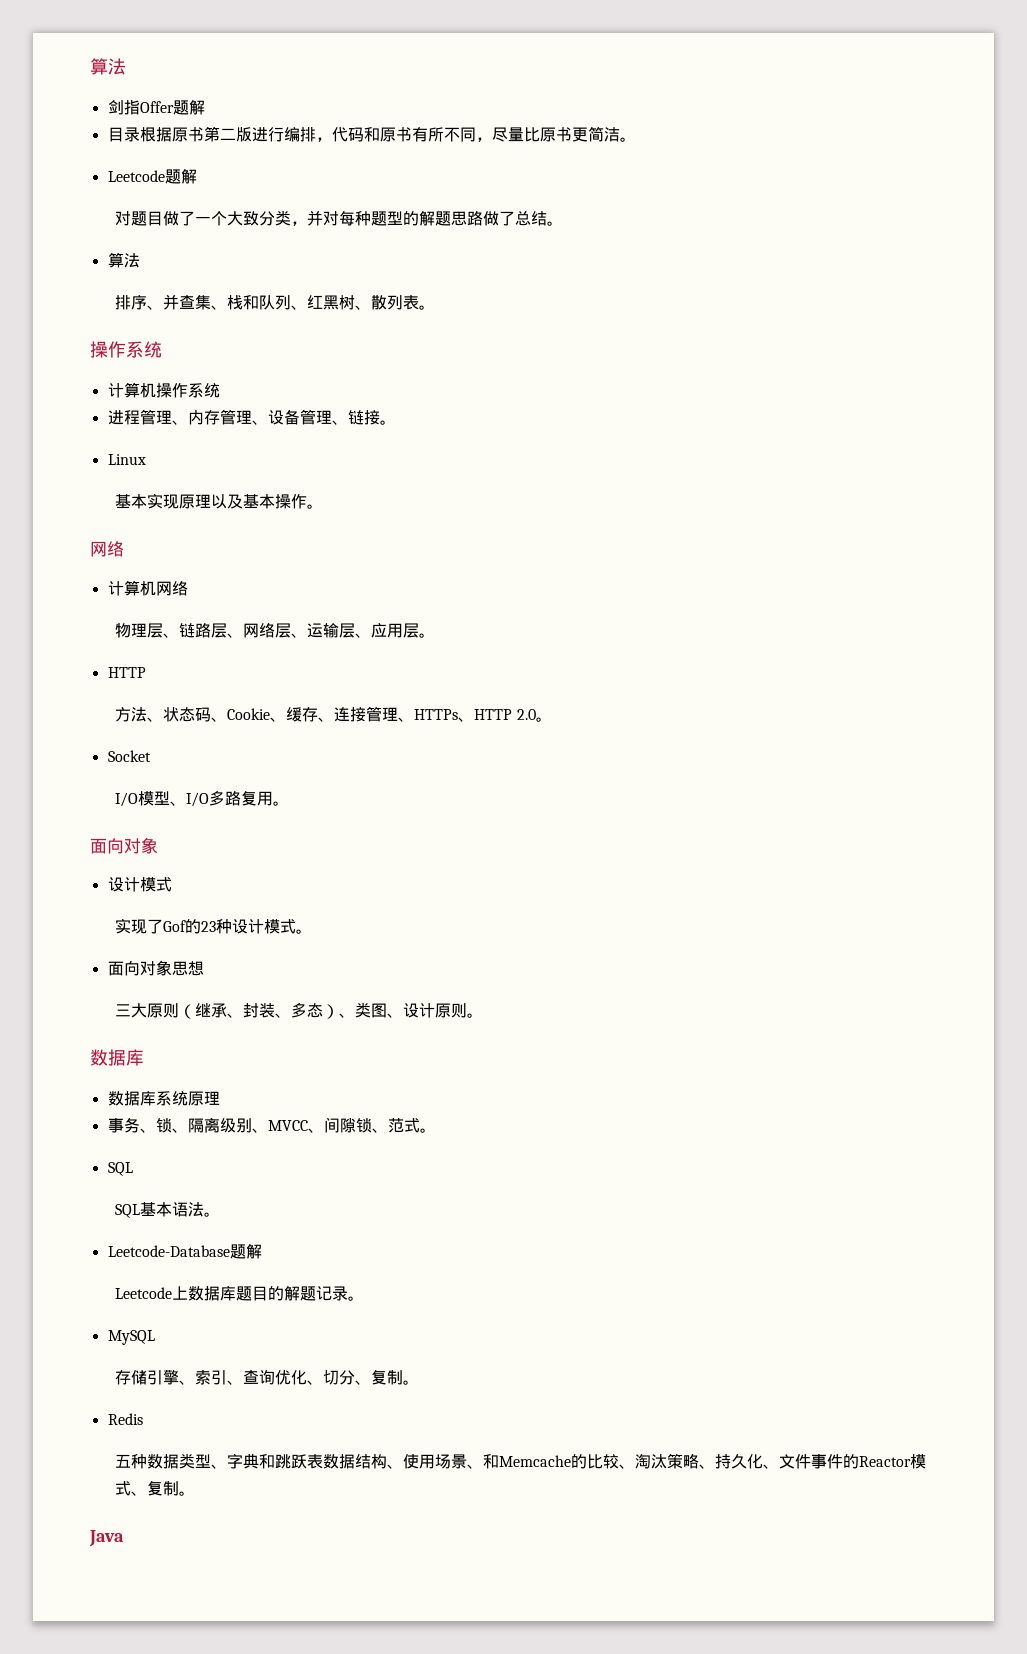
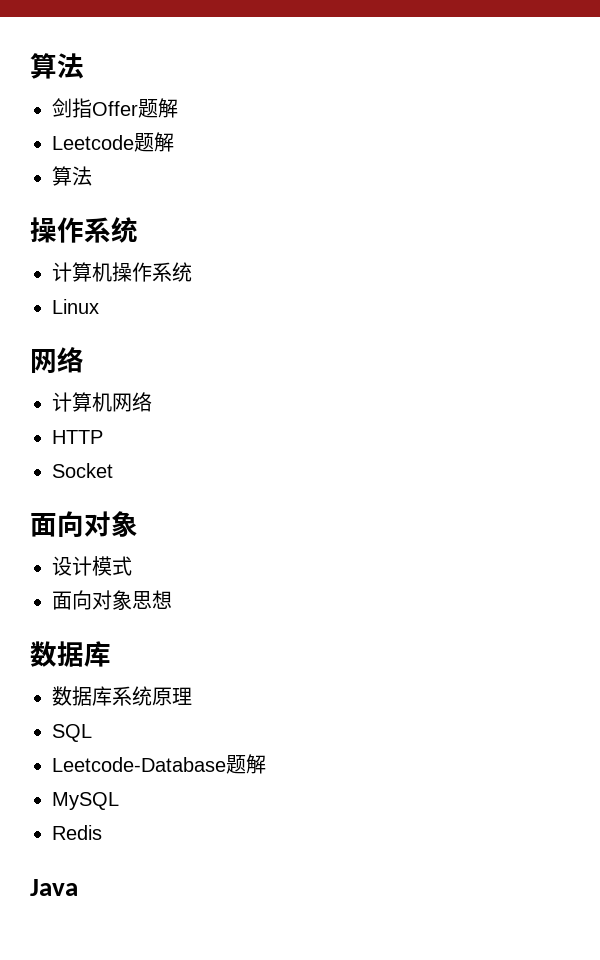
[107,126,636,142] [107,169,197,184] [115,210,564,226] [107,252,140,268] [115,294,436,310] 目录根据原书第二版进行编排，代码和原书有所不同，尽量比原书更简洁。 // Leetcode题解 // 对题目做了一个大致分类，并对每种题型的解题思路做了总结。 // 算法 // 排序、并查集、栈和队列、红黑树、散列表。 -> [52,132,174,152] [52,166,92,186] Leetcode题解 // 算法
[107,409,396,425] [107,454,146,465] [115,493,324,509] [90,541,124,557] [107,580,188,596] [115,623,436,638] [107,667,146,678] [115,706,552,722] [107,750,151,762] [115,790,290,807] [90,837,158,854] [107,877,172,892] [115,918,313,934] [107,960,204,976] [115,1002,484,1019] 进程管理、内存管理、设备管理、链接。 // Linux // 基本实现原理以及基本操作。 // 网络 // 计算机网络 // 物理层、链路层、网络层、运输层、应用层。 // HTTP // 方法、状态码、Cookie、缓存、连接管理、HTTPs、HTTP 2.0。 // Socket // I/O模型、I/O多路复用。 // 面向对象 // 设计模式 // 实现了Gof的23种设计模式。 // 面向对象思想 // 三大原则（继承、封装、多态）、类图、设计原则。 -> [52,299,99,314] [30,347,84,374] [52,392,152,412] [52,430,103,444] [52,463,113,478] [30,511,138,537] [52,556,132,576] [52,590,172,610] Linux // 网络 // 计算机网络 // HTTP // Socket // 面向对象 // 设计模式 // 面向对象思想
[107,1117,436,1133] [107,1162,133,1176] [115,1202,221,1218] [107,1244,262,1259] [115,1286,365,1301] [107,1330,155,1345] [115,1369,420,1385] [107,1413,143,1425] [115,1453,927,1469] [115,1481,196,1496] 事务、锁、隔离级别、MVCC、间隙锁、范式。 // SQL // SQL基本语法。 // Leetcode-Database题解 // Leetcode上数据库题目的解题记录。 // MySQL // 存储引擎、索引、查询优化、切分、复制。 // Redis // 五种数据类型、字典和跳跃表数据结构、使用场景、和Memcache的比较、淘汰策略、持久化、文件事件的Reactor模式、复制。 -> [52,724,92,742] [52,754,266,774] [52,792,119,810] [52,825,102,840] SQL // Leetcode-Database题解 // MySQL // Redis

